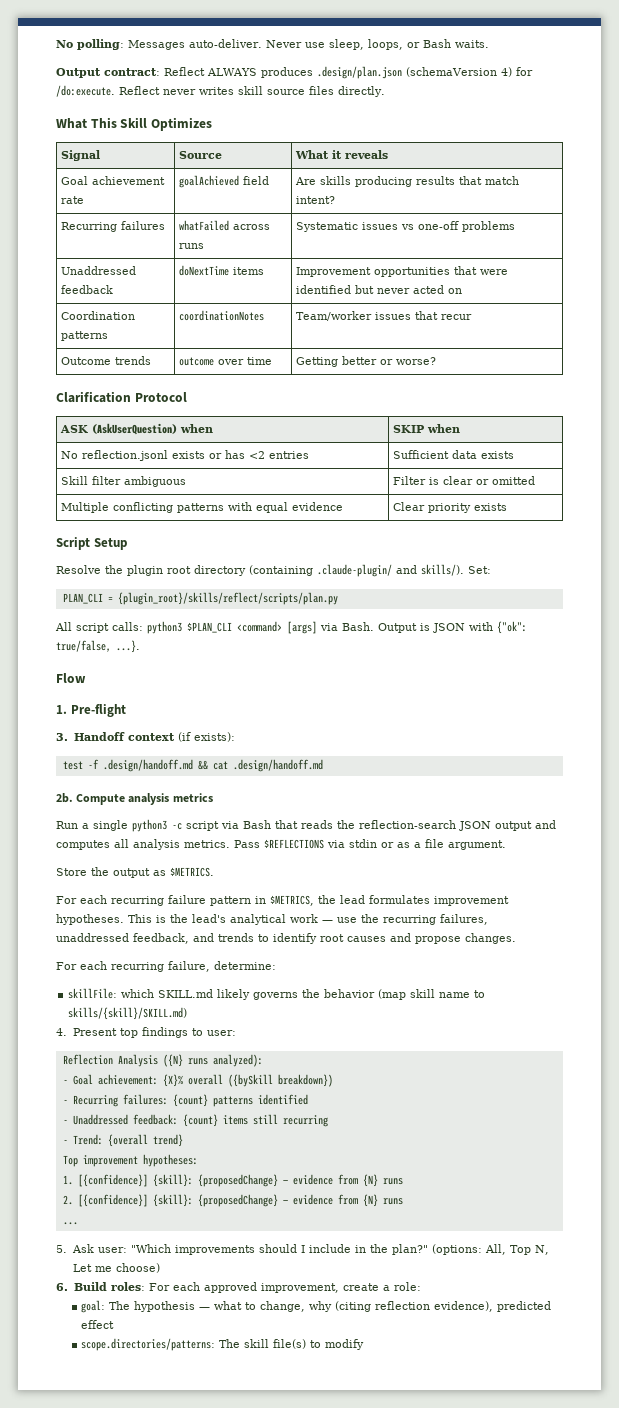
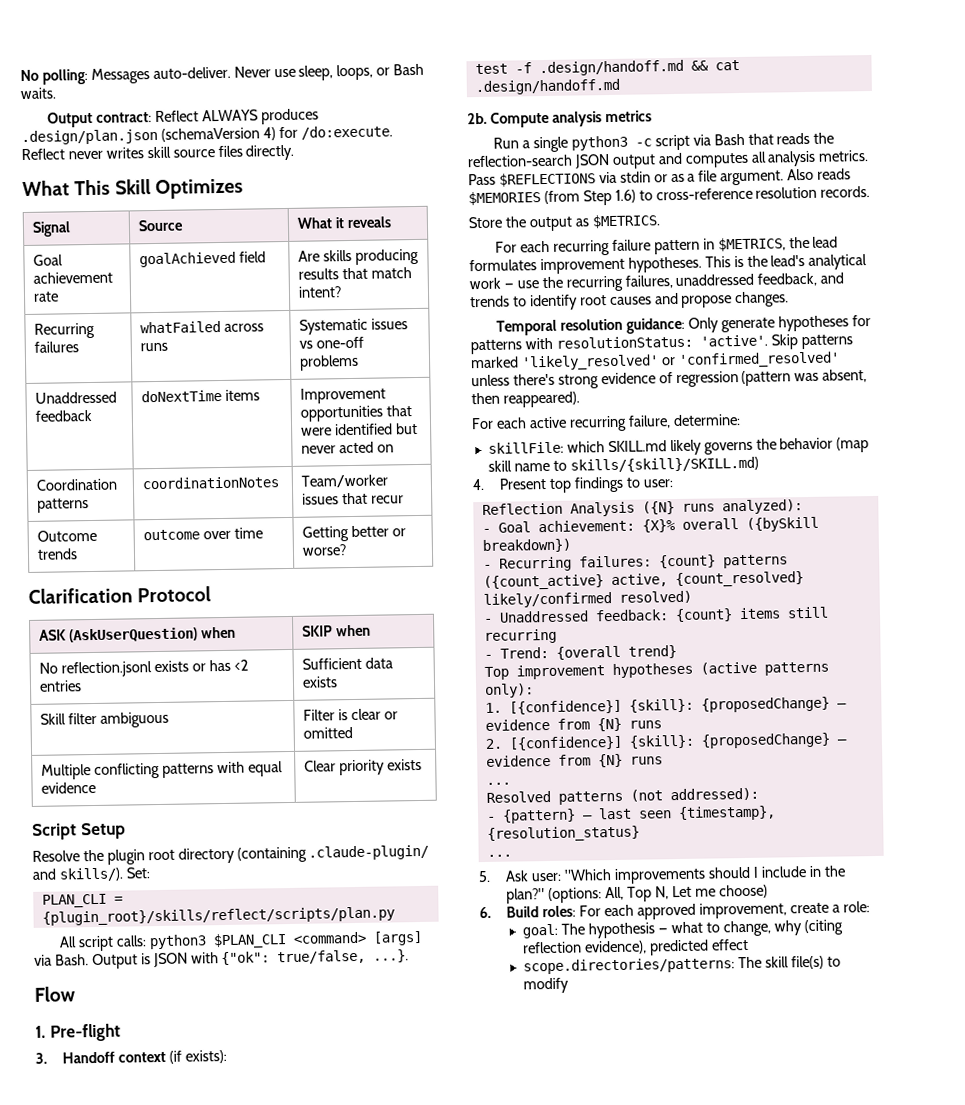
(506, 845) none -> [787,168,852,181] [468,185,871,206] Also reads $MEMORIES (from Step 1.6) to cross-reference resolution records.
[56,961,107,970] // For each -> [496,315,871,336] [470,334,853,355] [470,351,840,371] [471,369,868,389] [471,391,580,408] [471,416,567,430] // Temporal resolution guidance: Only generate hypotheses for patterns with resolutionStatus: 'active'. Skip patterns marked 'likely_resolved' or 'confirmed_resolved' unless there's strong evidence of regression (pattern was absent, then reappeared). // For each active
[257,1094,308,1105] identified -> [482,571,804,591] [482,590,692,609] ({count_active} active, {count_resolved} likely/confirmed resolved)
[142,1154,198,1167] hypotheses: -> [611,661,829,679] [484,683,534,698] hypotheses (active patterns only):
(78, 1223) none -> [485,787,759,805] [486,805,776,824] [486,825,640,842] [486,854,512,857] // Resolved patterns (not addressed): // - {pattern} — last seen {timestamp}, {resolution_status} // ...

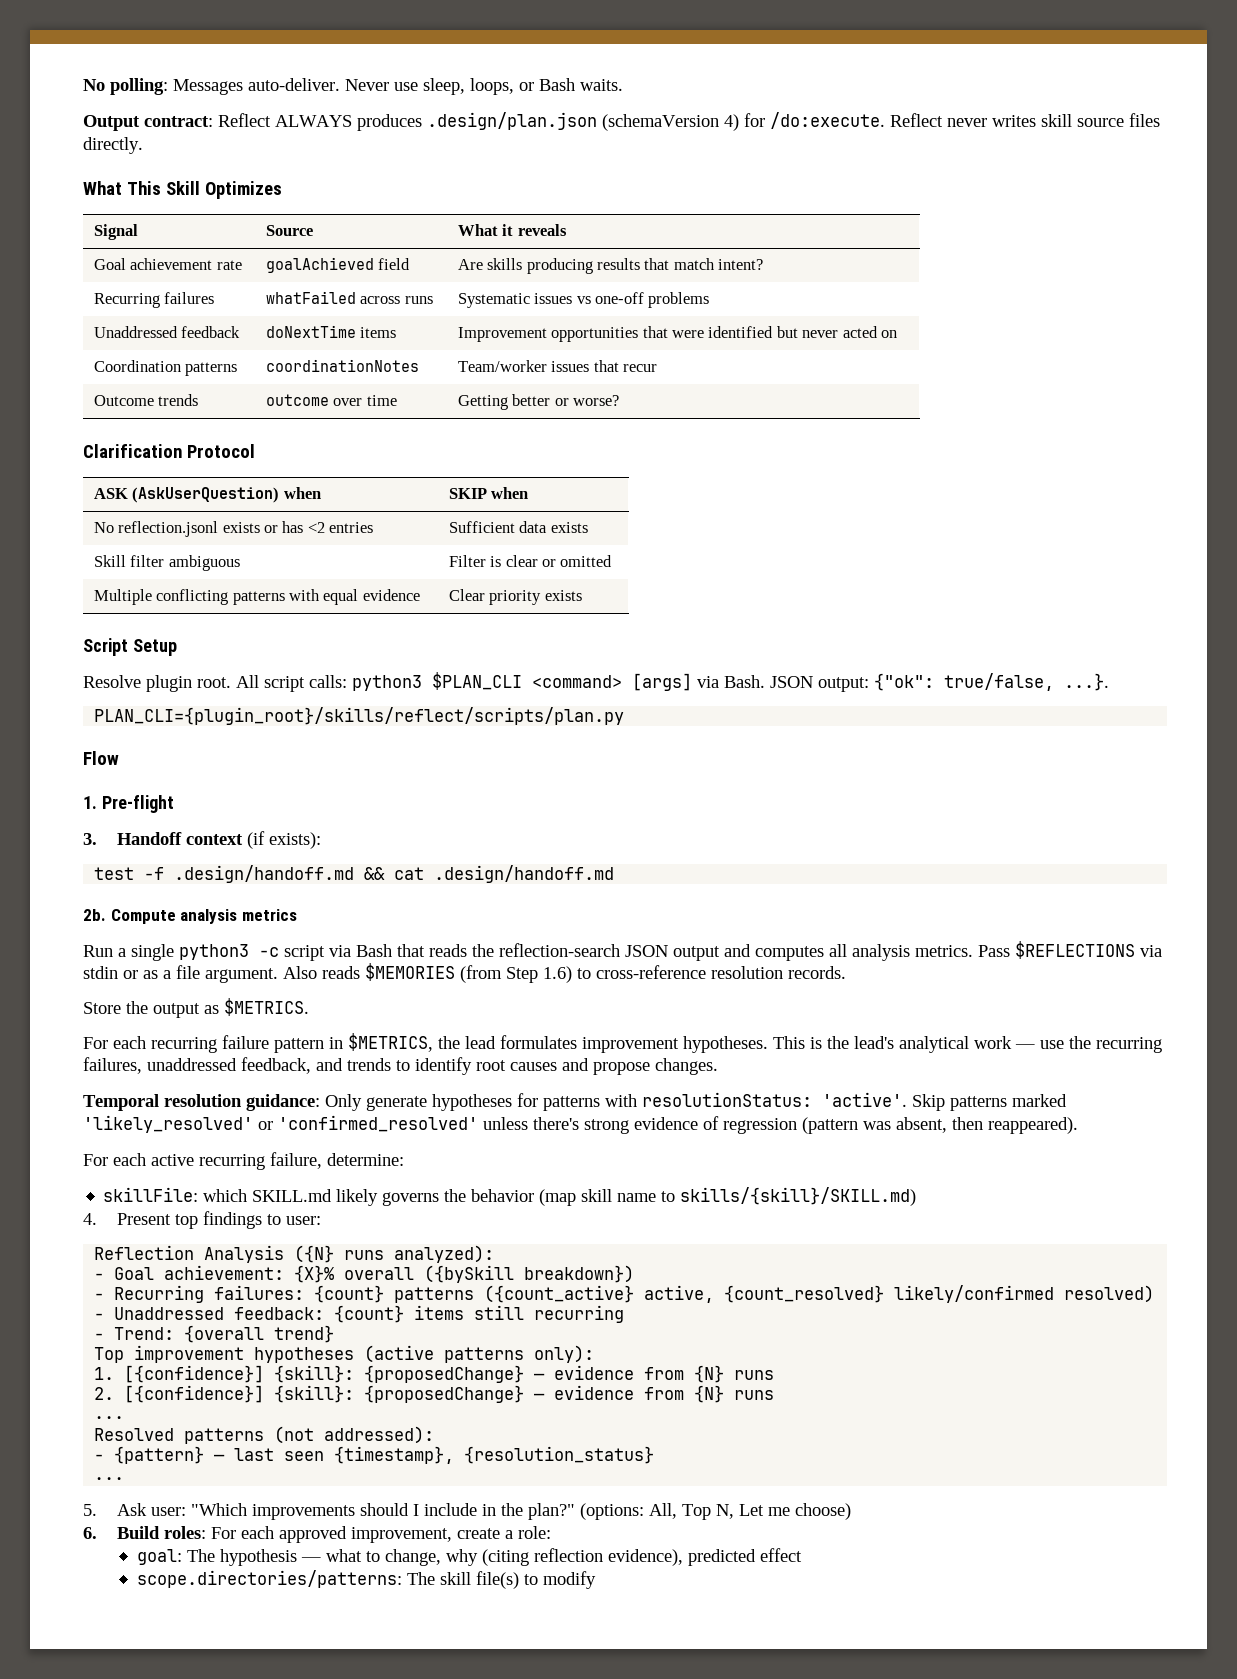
[82,844,430,865] [32,867,150,882] [41,893,123,908] [41,906,395,926] the plugin root directory (containing .claude-plugin/ and skills/). Set: // PLAN_CLI = {plugin_root}/skills/reflect/scripts/plan.py // -> [146,675,231,692] plugin root.
[91,952,219,970] Output is JSON with -> [770,676,869,692] JSON output:
(410, 956) none -> [94,707,625,725] // PLAN_CLI={plugin_root}/skills/reflect/scripts/plan.py

